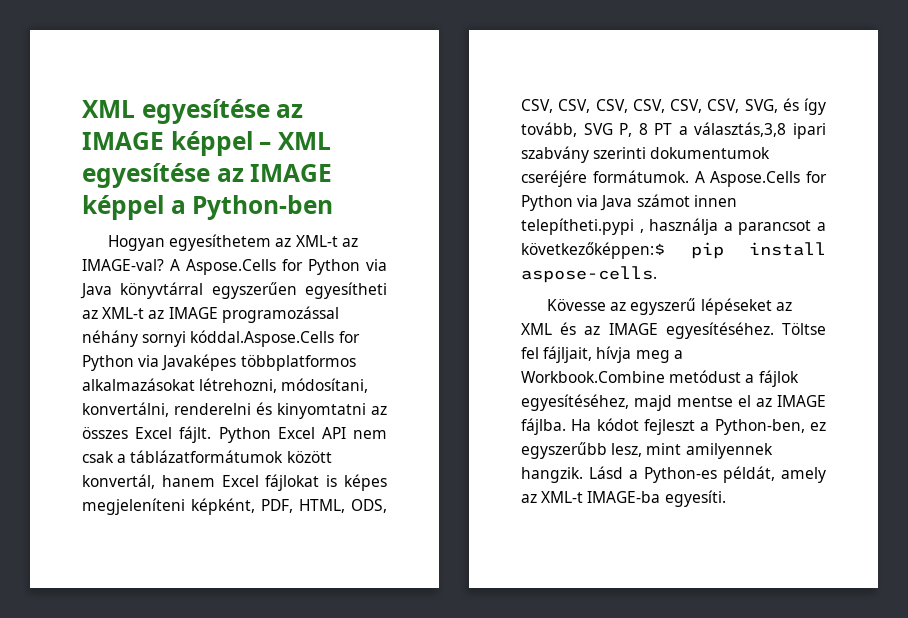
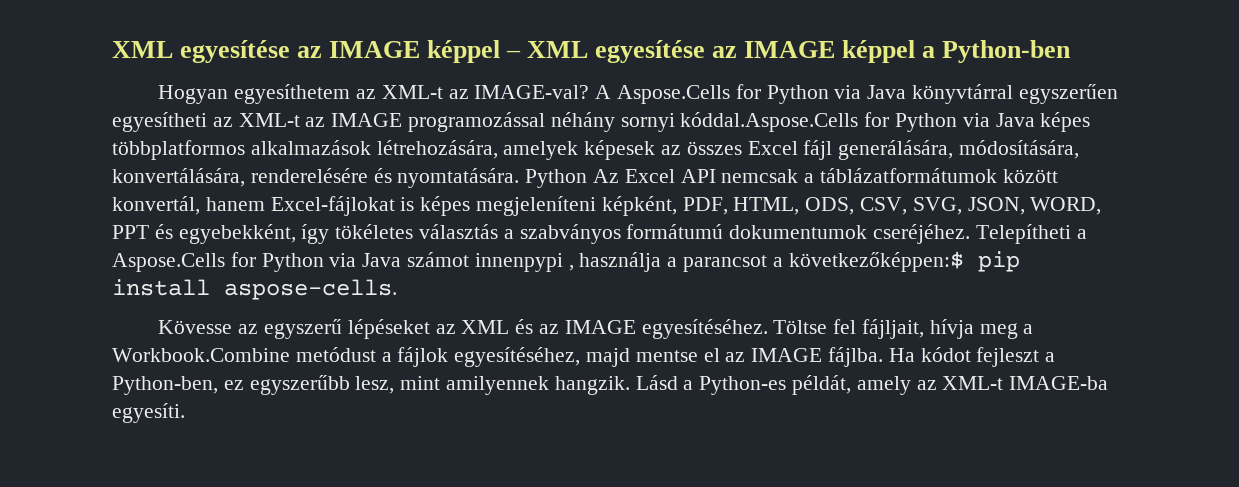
[161,354,356,371] [82,378,369,393] [82,402,387,419] [82,426,387,443] [82,451,114,463] Javaképes többplatformos alkalmazásokat létrehozni, módosítani, konvertálni, renderelni és kinyomtatni az összes Excel fájlt. Python Excel API nem csak -> [995,112,1091,132] [112,140,1080,160] [112,168,799,188] Java képes többplatformos alkalmazások létrehozására, amelyek képesek az összes Excel fájl generálására, módosítására, konvertálására, renderelésére és nyomtatására. Python Az Excel API nemcsak
[221,474,320,491] Excel fájlokat -> [270,196,395,216] Excel-fájlokat
[558,98,826,115] [521,122,826,139] [521,146,771,163] [521,170,705,187] CSV, CSV, CSV, CSV, CSV, SVG, és így tovább, SVG P, 8 PT a választás,3,8 ipari szabvány szerinti dokumentumok cseréjére formátumok. A -> [912,197,1102,215] [112,224,1087,244] SVG, JSON, WORD, PPT és egyebekként, így tökéletes választás a szabványos formátumú dokumentumok cseréjéhez. Telepítheti a
[693,195,737,207] [521,218,634,235] innen telepítheti.pypi -> [474,253,563,272] innenpypi

